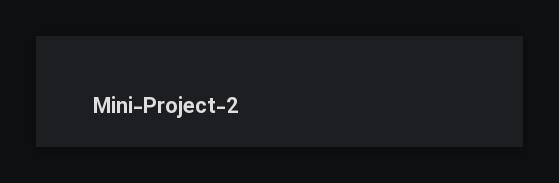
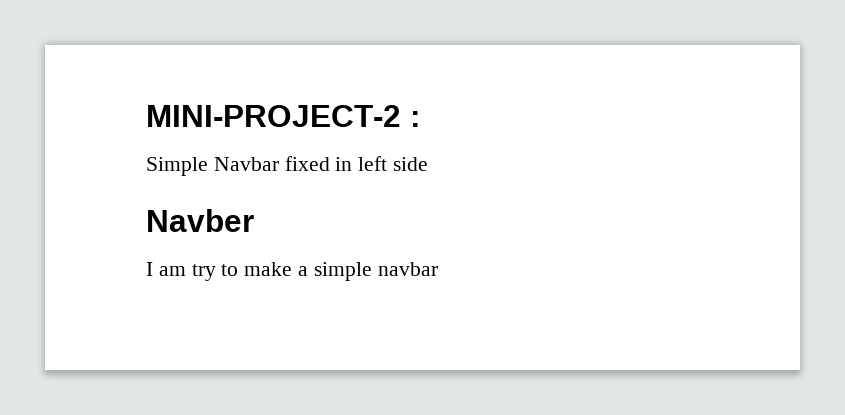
[93,96,238,118] Mini-Project-2 -> [146,105,420,127] [146,156,429,176] [146,209,254,232] [146,262,438,281] MINI-PROJECT-2 : // Simple Navbar fixed in left side // Navber // I am try to make a simple navbar

